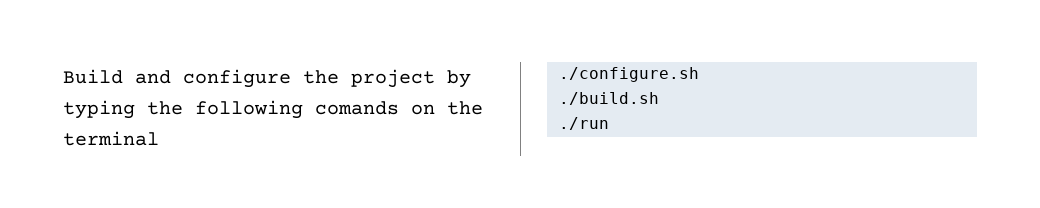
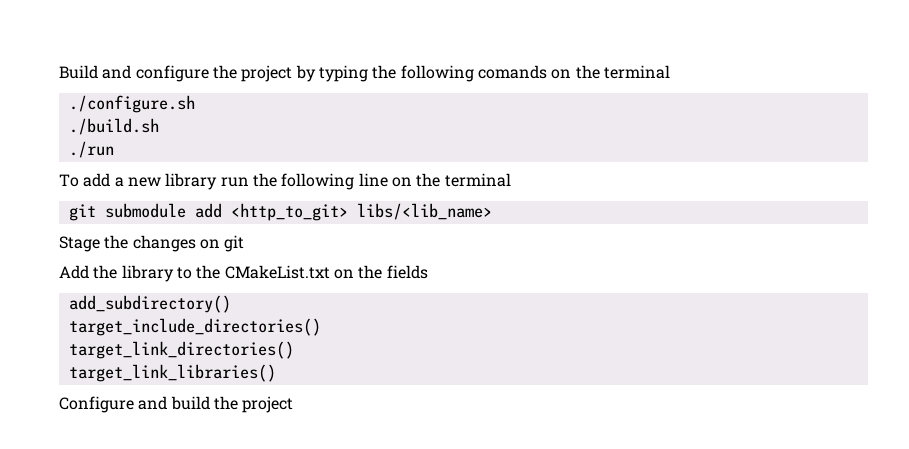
(609, 123) none -> [59,173,511,190] [68,203,492,221] [59,235,245,252] [59,265,428,282] [68,295,231,313] [68,318,321,336] [68,341,294,359] [68,364,276,382] [59,396,294,413] // To add a new library run the following line on the terminal // git submodule add <http_to_git> libs/<lib_name> // Stage the changes on git // Add the library to the CMakeList.txt on the fields // add_subdirectory() // target_include_directories() // target_link_directories() // target_link_libraries() // Configure and build the project

